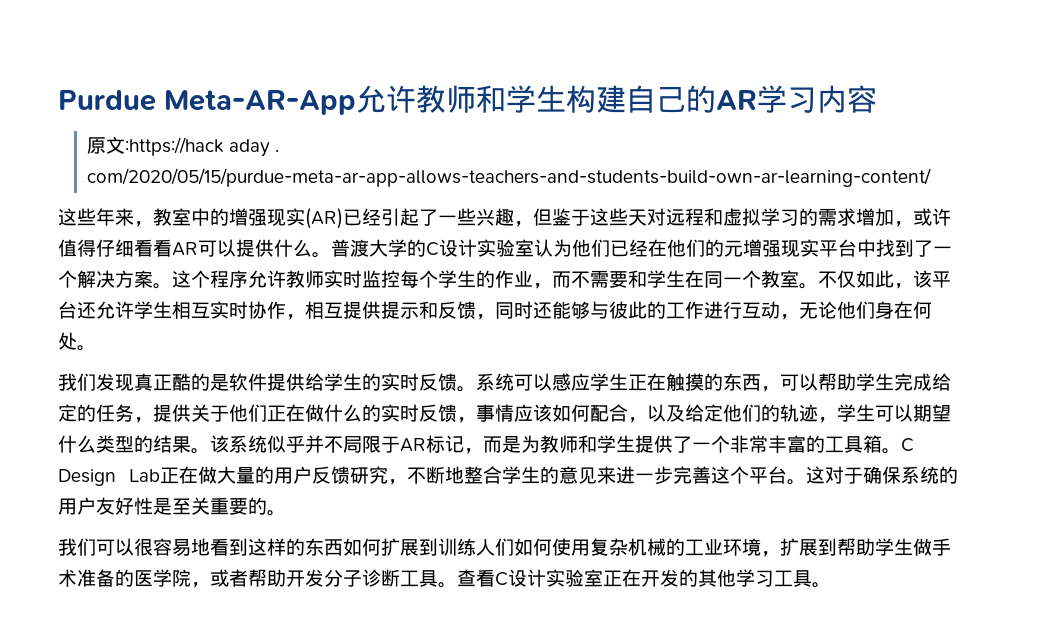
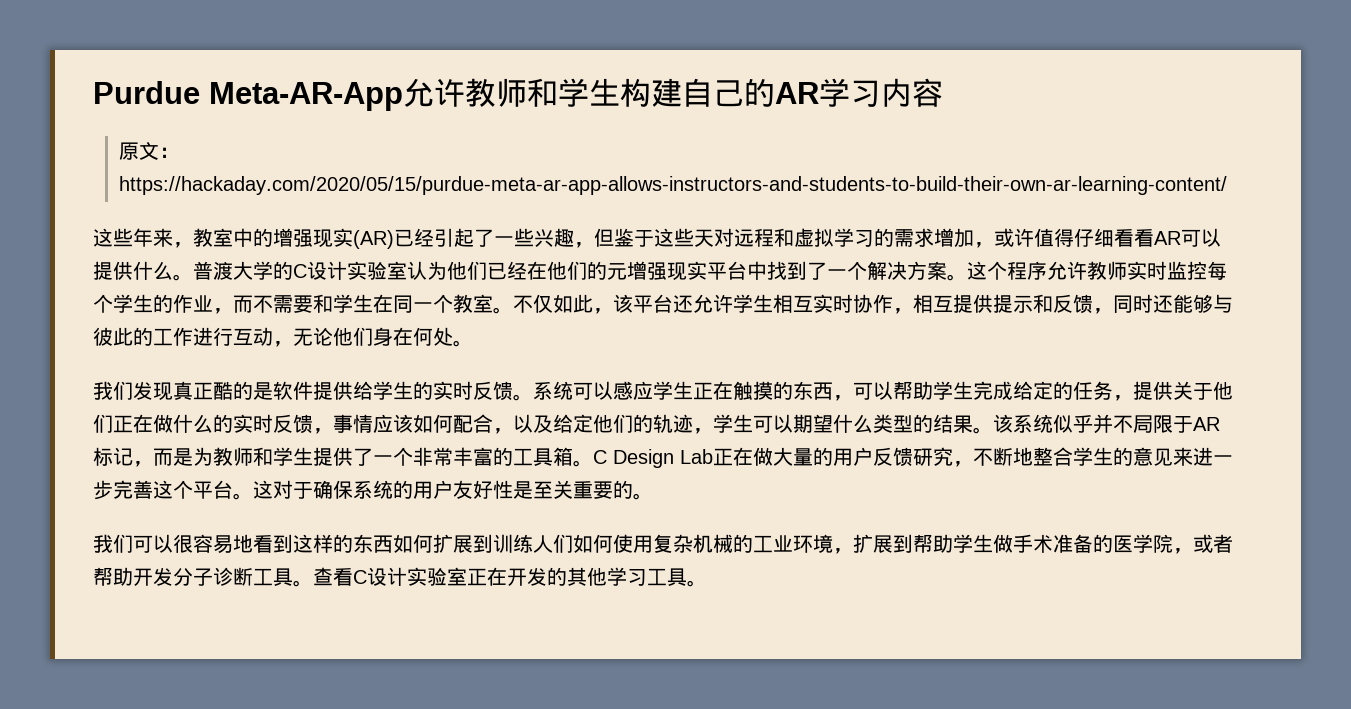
[125,137,279,157] [87,168,932,187] :https://hack aday . com/2020/05/15/purdue-meta-ar-app-allows-teachers-and-students-build-own-ar-learning-content/ -> [158,147,179,158] [118,176,1227,195] ：https://hackaday.com/2020/05/15/purdue-meta-ar-app-allows-instructors-and-students-to-build-their-own-ar-learning-content/

